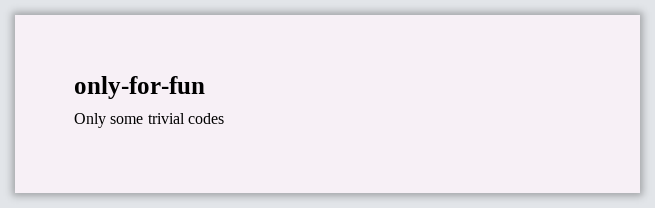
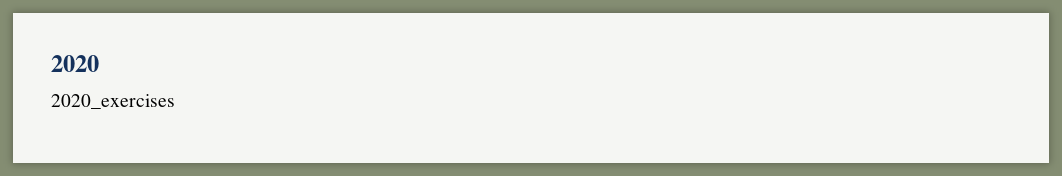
[74,76,205,99] [74,113,224,128] only-for-fun // Only some trivial codes -> [51,55,99,72] [51,94,175,109] 2020 // 2020_exercises

